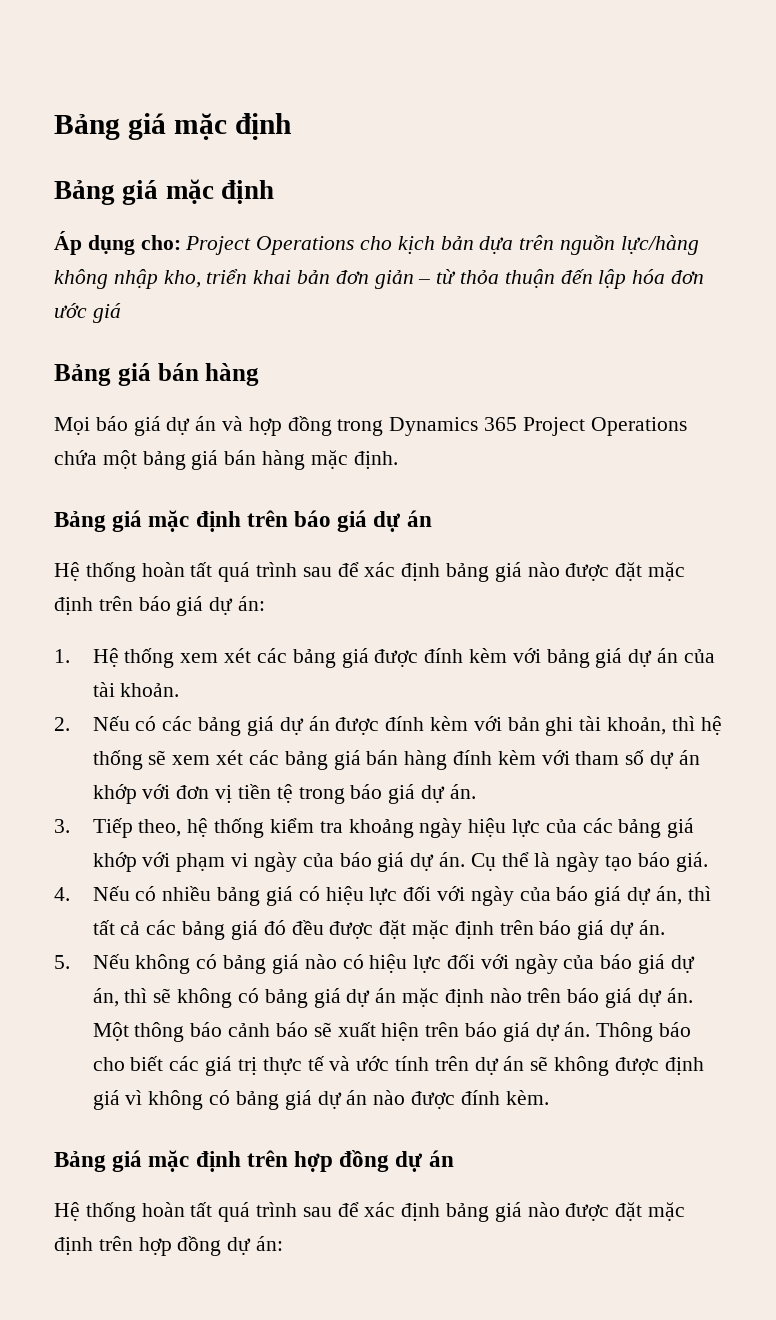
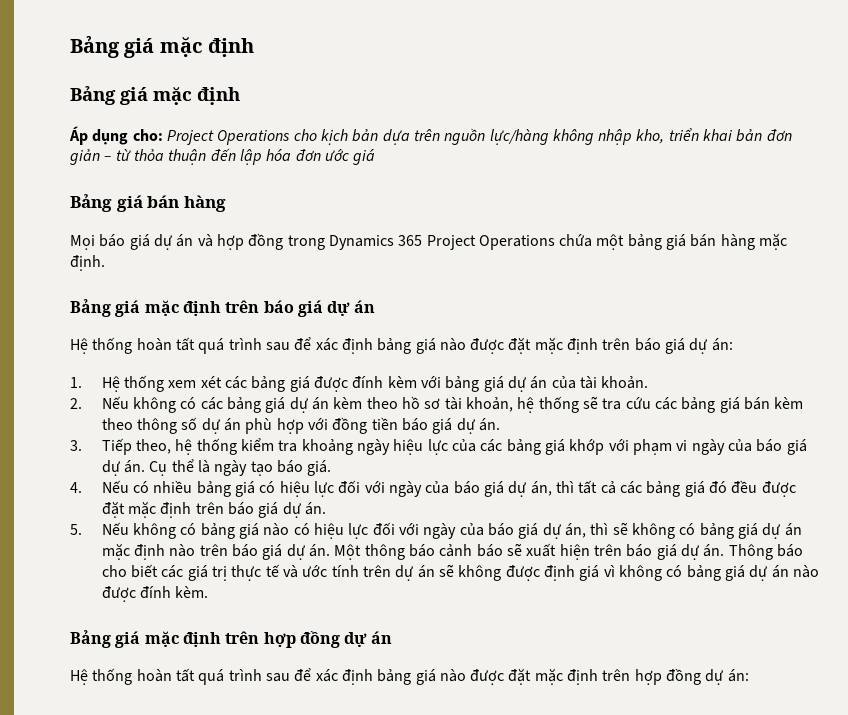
(130, 723) none -> [133,397,177,413] không
[335,716,574,736] được đính kèm với bản ghi -> [333,396,441,409] kèm theo hồ sơ
[671,716,695,731] thì -> (513, 404) none
[172,750,244,765] xem xét -> [602,397,651,410] tra cứu
[404,750,700,770] [92,784,345,804] hàng đính kèm với tham số dự án khớp với đơn vị tiền tệ trong -> [774,397,804,409] [101,417,398,434] kèm theo thông số dự án phù hợp với đồng tiền

